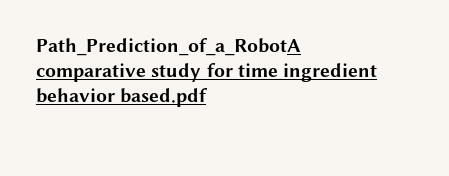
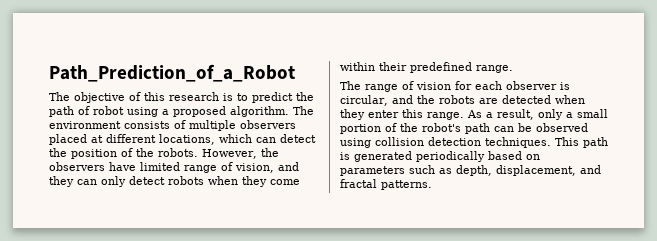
[36,38,301,56] [36,63,378,82] [36,88,209,107] Path_Prediction_of_a_RobotA comparative study for time ingredient behavior based.pdf -> [49,64,295,82] [49,92,314,103] [49,106,314,117] [49,120,296,131] [49,134,316,145] [49,148,279,159] [49,162,299,173] [49,176,300,187] [340,62,513,73] [340,81,570,92] [340,95,585,106] [340,109,608,120] [340,123,588,134] [340,137,608,148] [340,151,540,162] [340,165,601,176] [340,179,432,190] Path_Prediction_of_a_Robot // The objective of this research is to predict the path of robot using a proposed algorithm. The environment consists of multiple observers placed at different locations, which can detect the position of the robots. However, the observers have limited range of vision, and they can only detect robots when they come within their predefined range. // The range of vision for each observer is circular, and the robots are detected when they enter this range. As a result, only a small portion of the robot's path can be observed using collision detection techniques. This path is generated periodically based on parameters such as depth, displacement, and fractal patterns.

